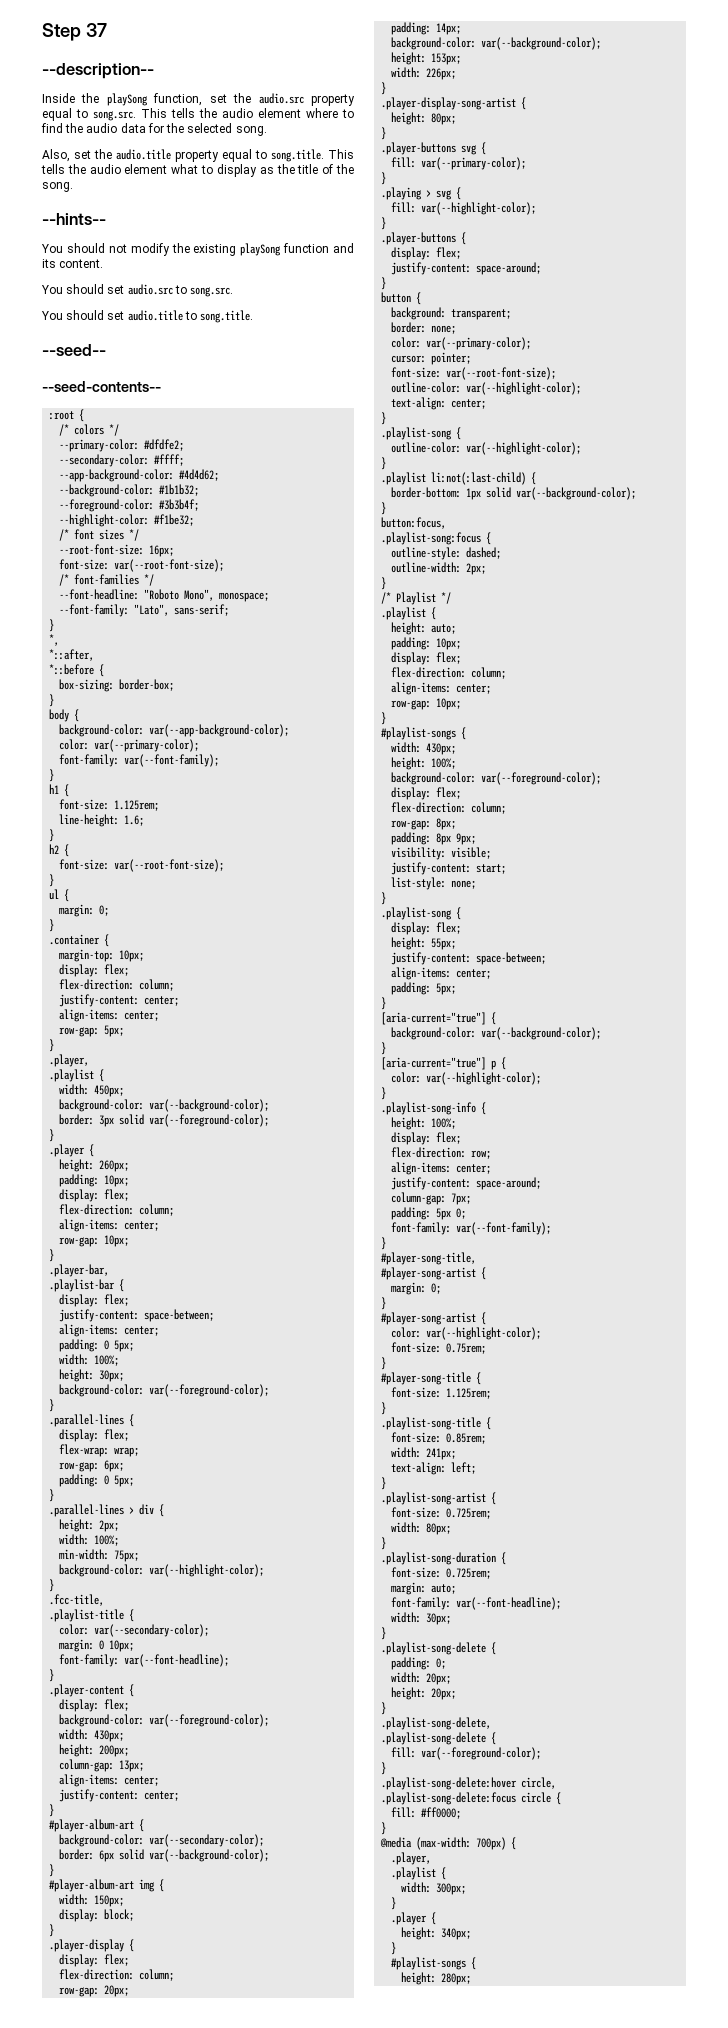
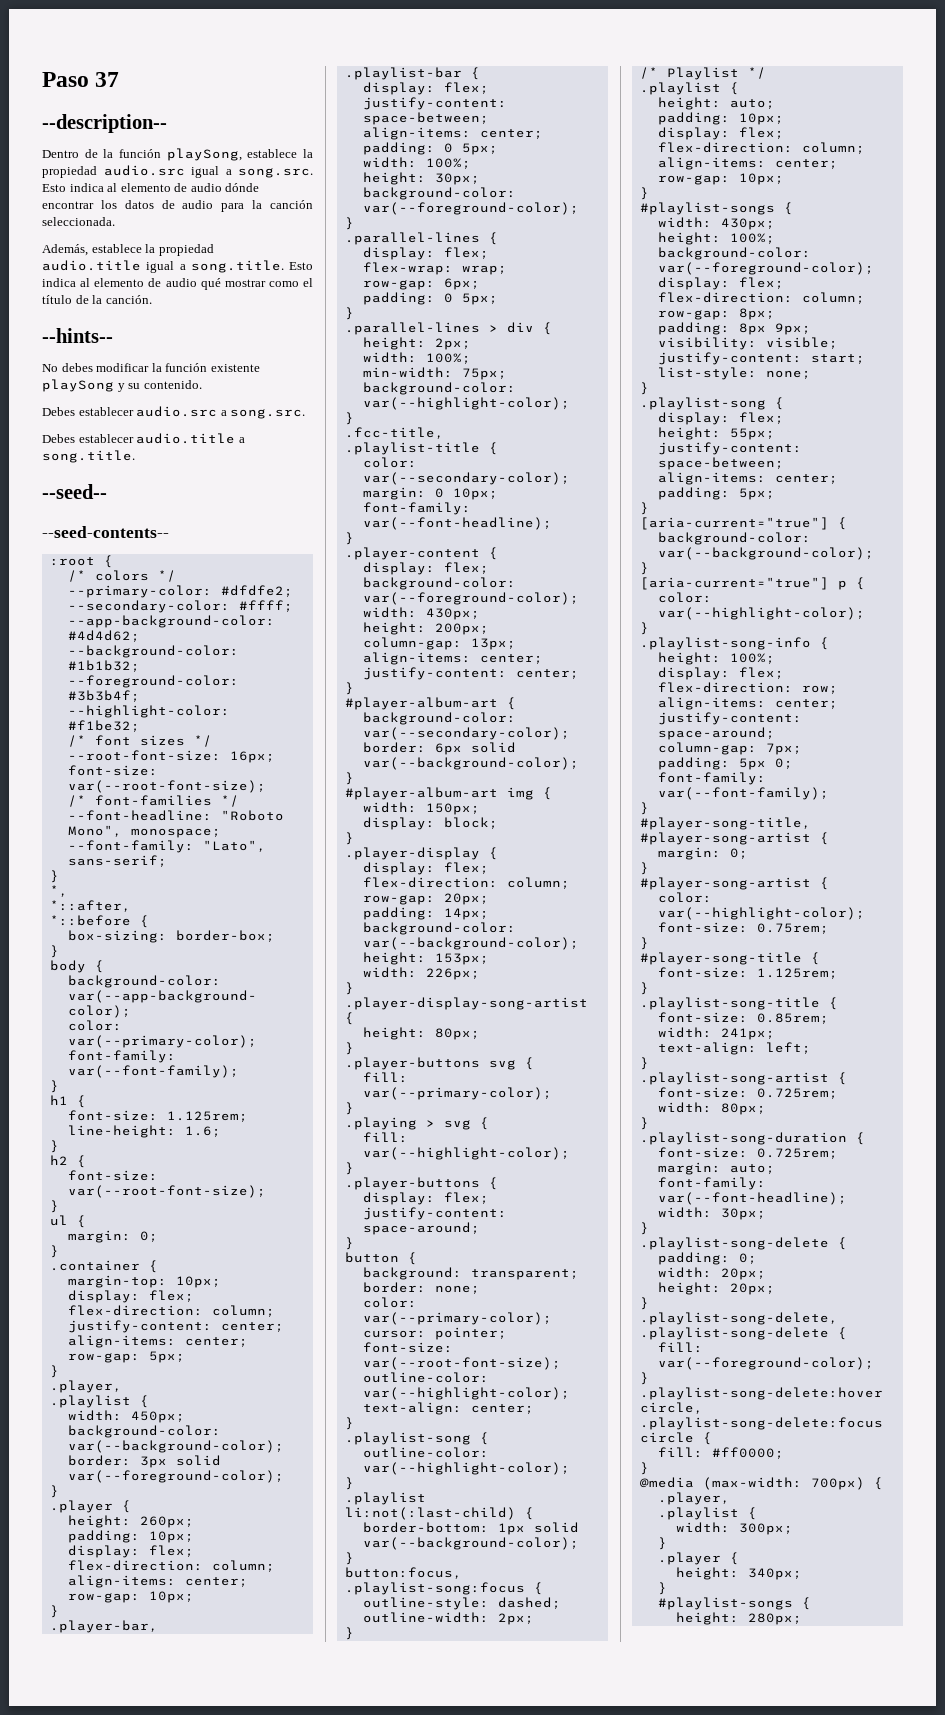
[42,23,81,41] Step -> [42,72,89,87] Paso
[42,93,355,106] [42,108,354,121] [41,123,267,136] [42,149,354,162] [41,164,354,177] [42,182,73,192] [42,213,106,225] [41,243,354,256] [42,259,104,268] [41,284,234,297] [41,310,197,321] Inside the playSong function, set the audio.src property equal to song.src. This tells the audio element where to find the audio data for the selected song. // Also, set the audio.title property equal to song.title. This tells the audio element what to display as the title of the song. // --hints-- // You should not modify the existing playSong function and its content. // You should set audio.src to song.src. // You should set audio.title to -> [42,148,313,161] [42,165,313,178] [42,183,260,192] [42,200,313,212] [42,217,115,226] [42,244,214,256] [42,260,313,273] [42,278,313,290] [42,295,152,304] [42,328,113,343] [42,363,260,372] [42,379,202,392] [42,406,306,419] [42,433,245,444] Dentro de la función playSong, establece la propiedad audio.src igual a song.src. Esto indica al elemento de audio dónde encontrar los datos de audio para la canción seleccionada. // Además, establece la propiedad audio.title igual a song.title. Esto indica al elemento de audio qué mostrar como el título de la canción. // --hints-- // No debes modificar la función existente playSong y su contenido. // Debes establecer audio.src a song.src. // Debes establecer audio.title a

